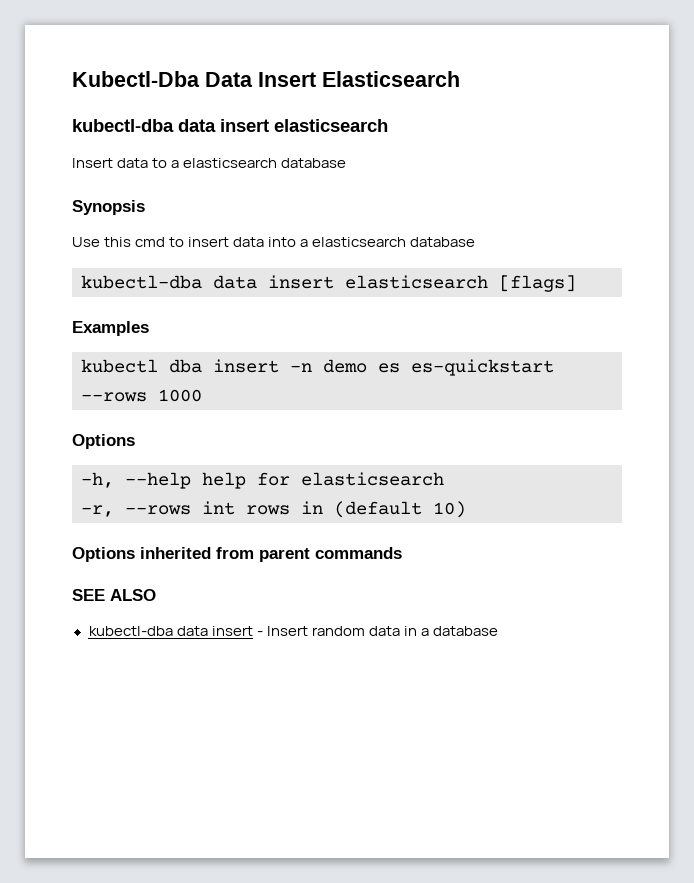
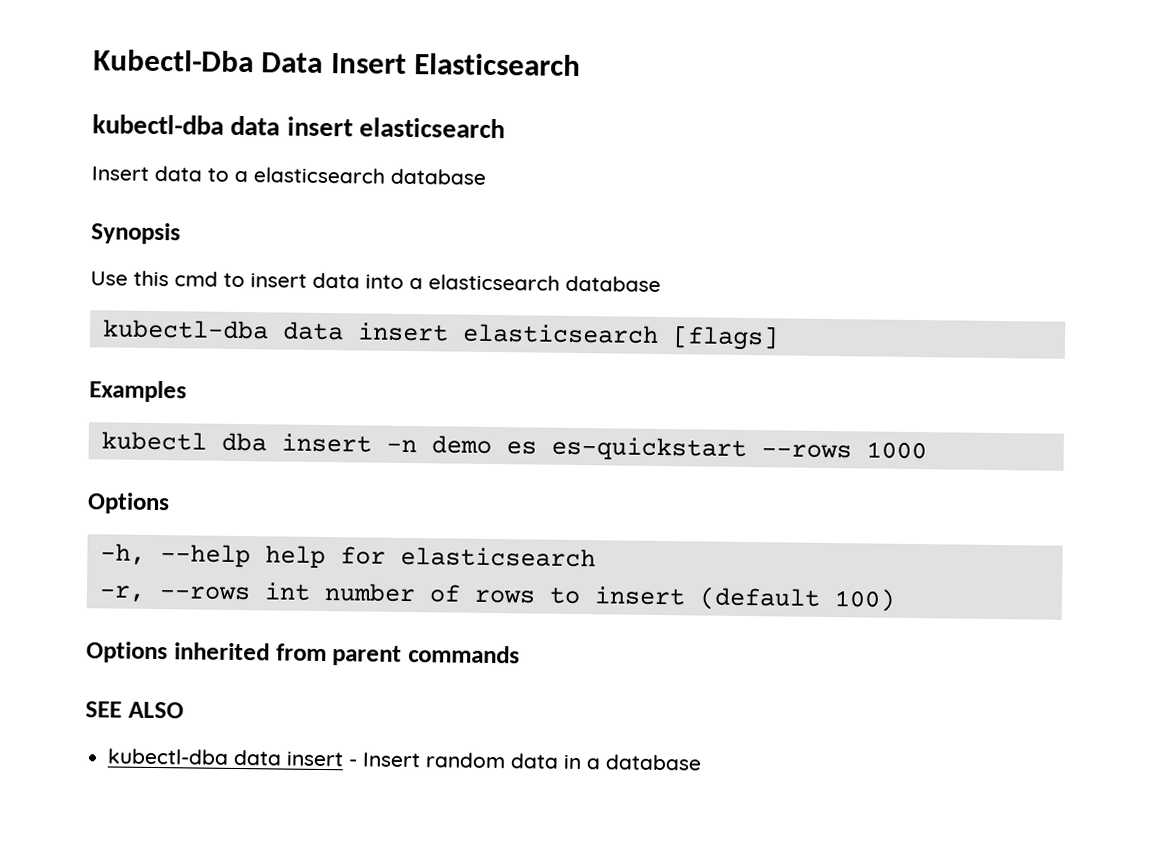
[246,501,466,518] rows in (default 10) -> [323,583,896,612] number of rows to insert (default 100)

